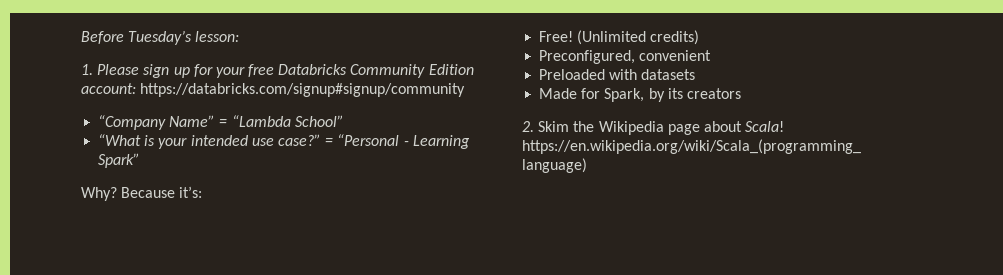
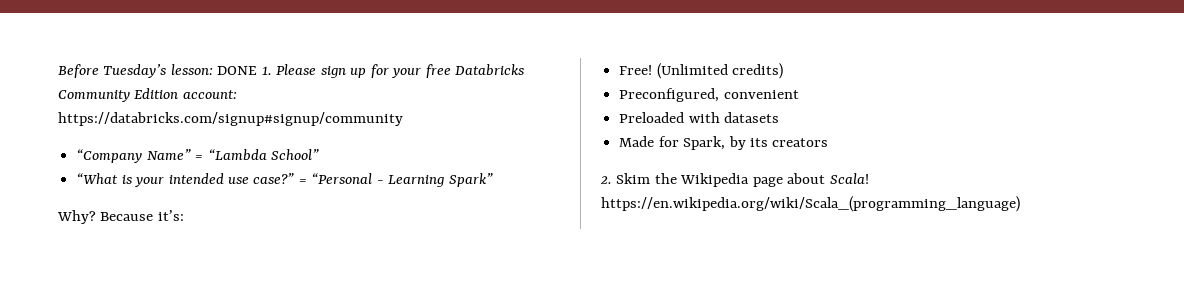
(240, 36) // -> [217,66,258,75] DONE

